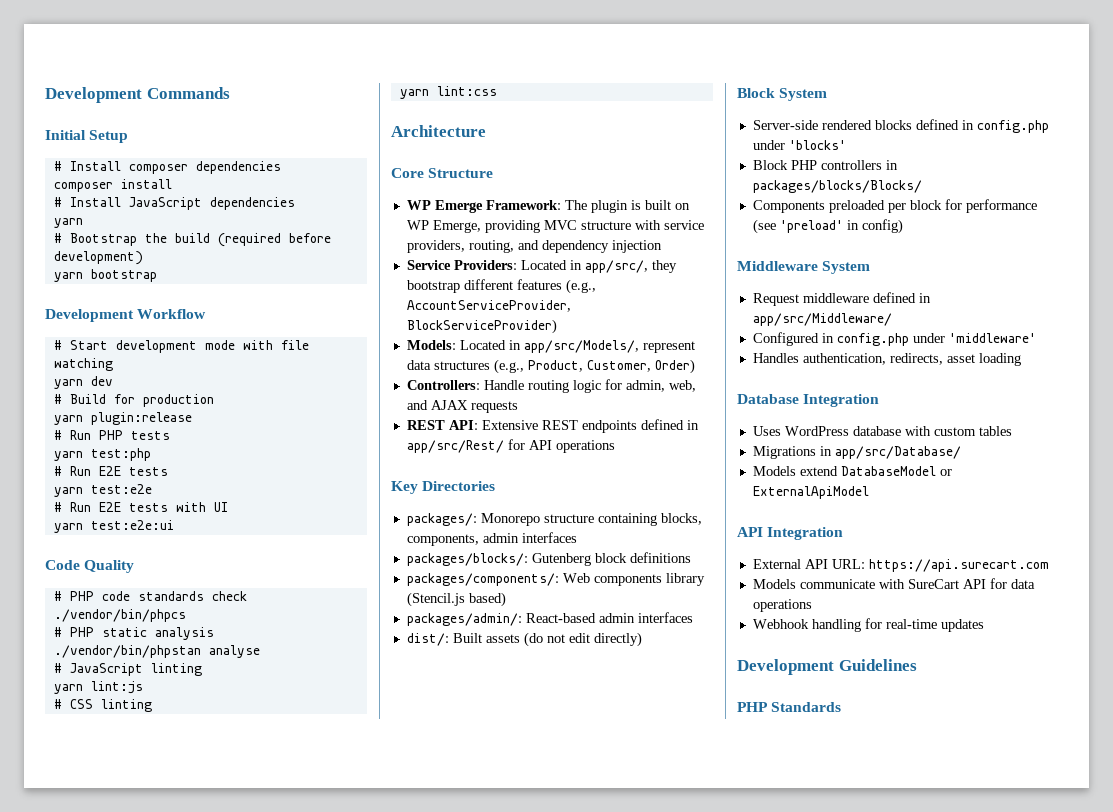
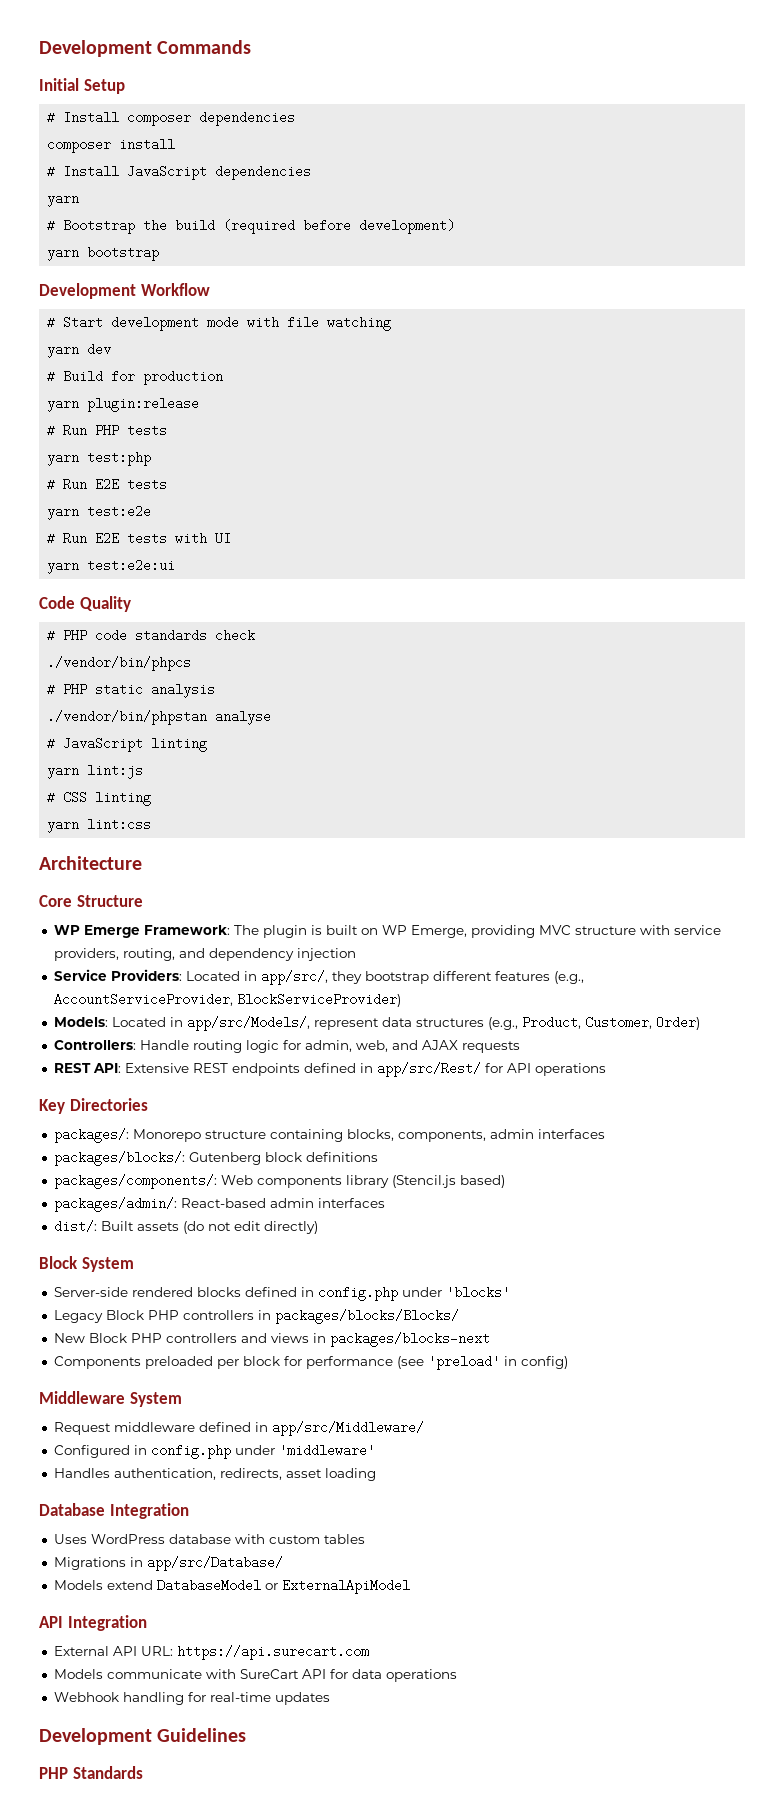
(846, 145) none -> [53,1310,103,1323] Legacy
(922, 186) none -> [53,1332,490,1347] // New Block PHP controllers and views in packages/blocks-next

